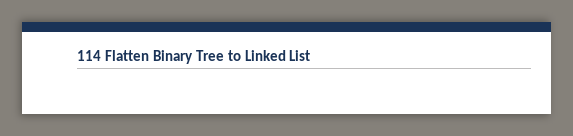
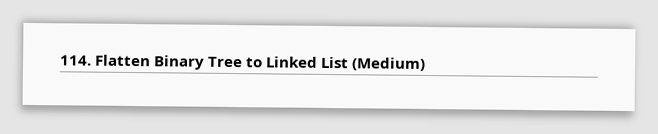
[77,50,101,61] 114 -> [60,55,92,66] 114.
(311, 55) none -> [351,57,427,71] (Medium)

